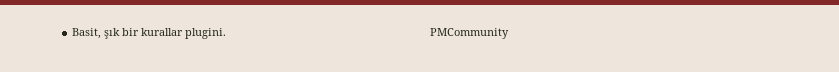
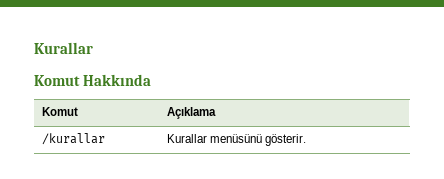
[72,28,227,39] [430,28,509,39] Basit, şık bir kurallar plugini. // PMCommunity -> [34,42,93,54] [34,74,151,86] [41,107,78,116] [166,107,216,119] [41,133,105,145] [166,134,307,146] Kurallar // Komut Hakkında // Komut | Açıklama // /kurallar | Kurallar menüsünü gösterir.

